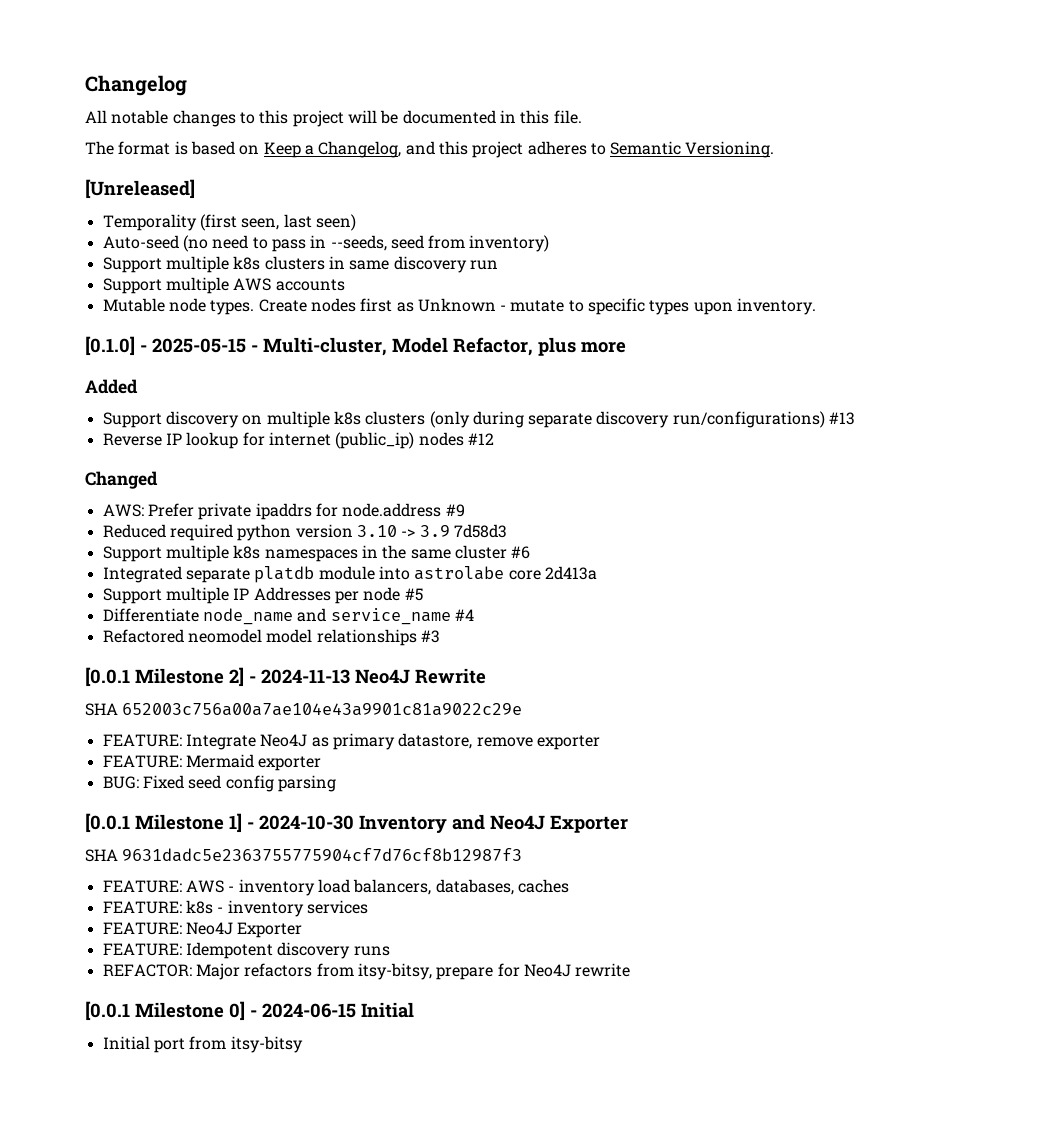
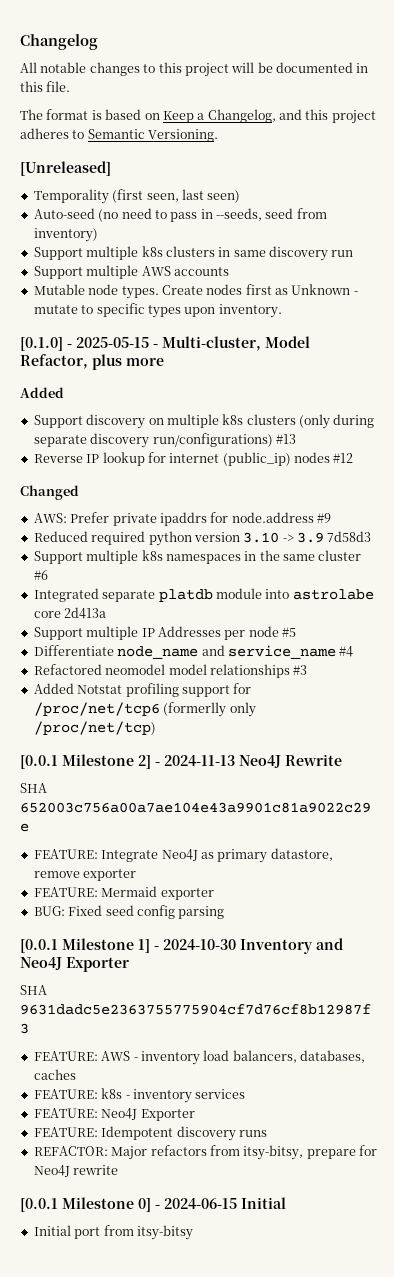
(440, 636) none -> [33,683,252,697] [33,702,256,717] [33,721,156,735] // Added Notstat profiling support for /proc/net/tcp6 (formerlly only /proc/net/tcp)

